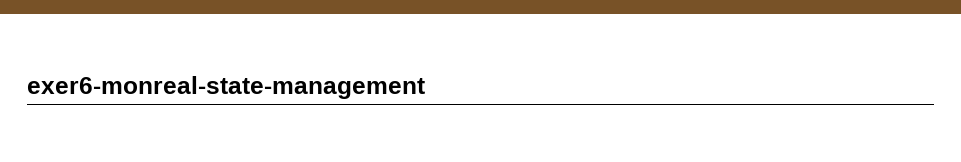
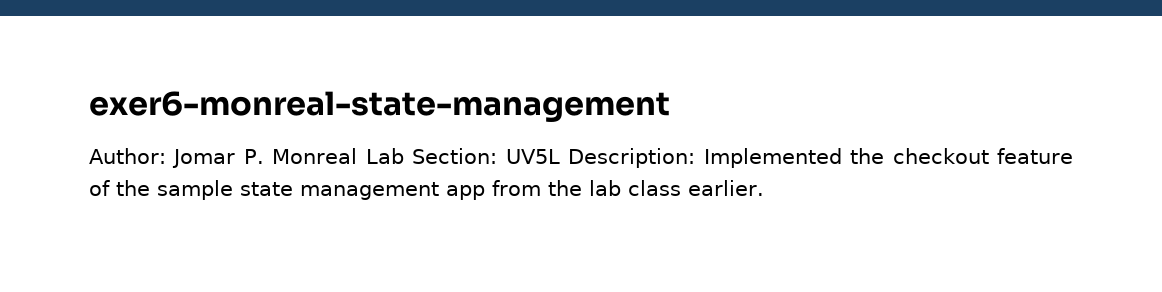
(425, 87) none -> [89,148,1073,168] [89,180,764,200] // Author: Jomar P. Monreal Lab Section: UV5L Description: Implemented the checkout feature of the sample state management app from the lab class earlier.

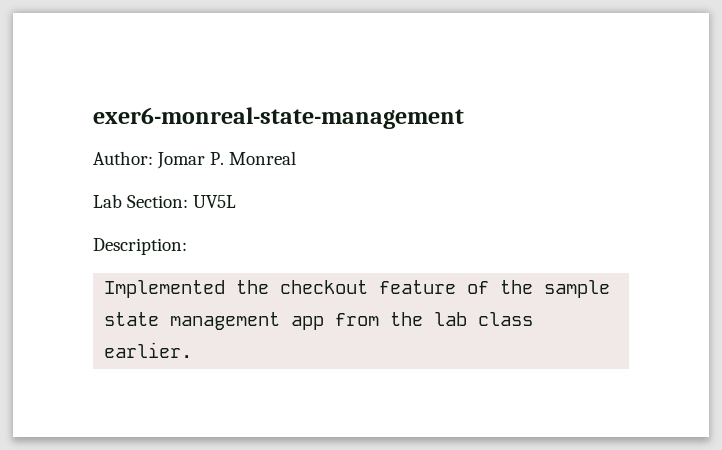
(358, 156) none -> (297, 158) //
(560, 156) none -> (237, 201) //
(696, 158) none -> (187, 246) //

